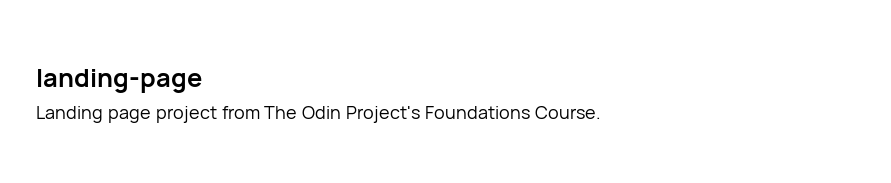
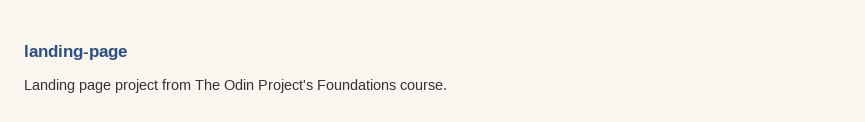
[534,106,601,119] Course. -> [400,81,447,90] course.

